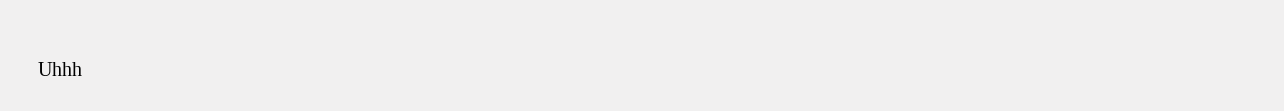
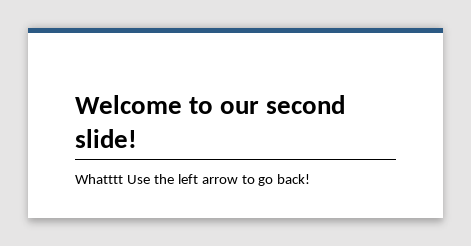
[38,62,82,76] Uhhh -> [75,95,346,114] [75,129,137,148] [75,174,311,186] Welcome to our second slide! // Whatttt Use the left arrow to go back!

